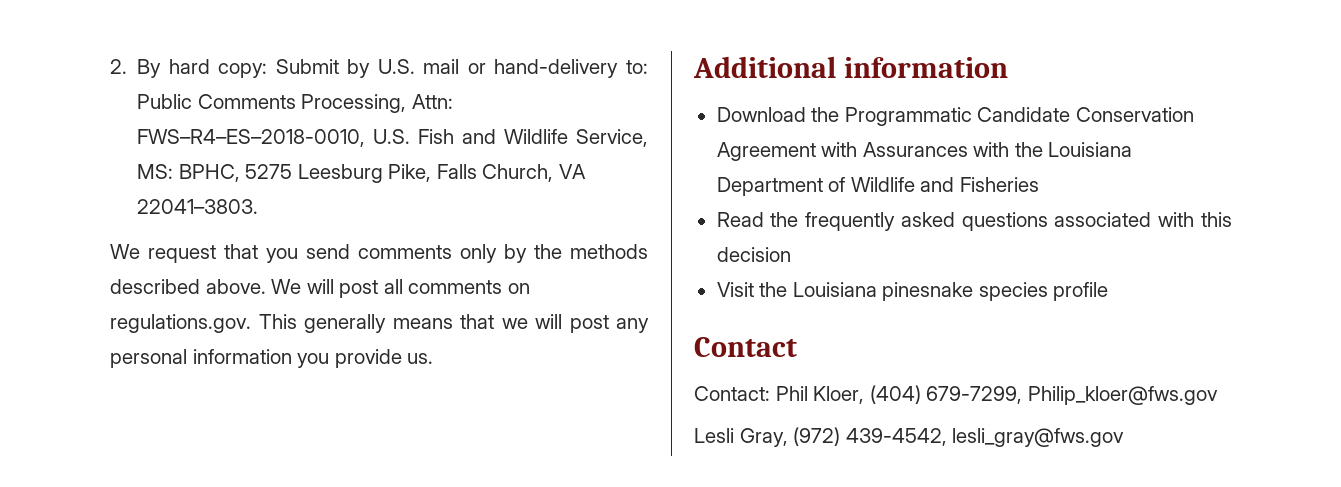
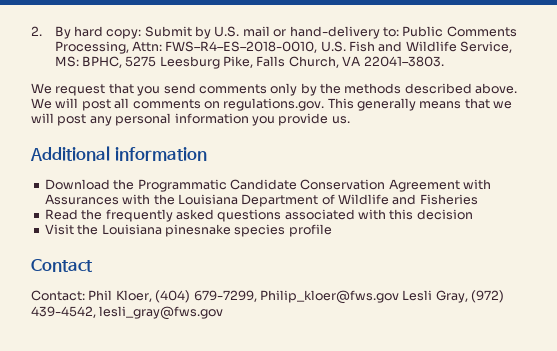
(1218, 395) // -> (399, 297) none

